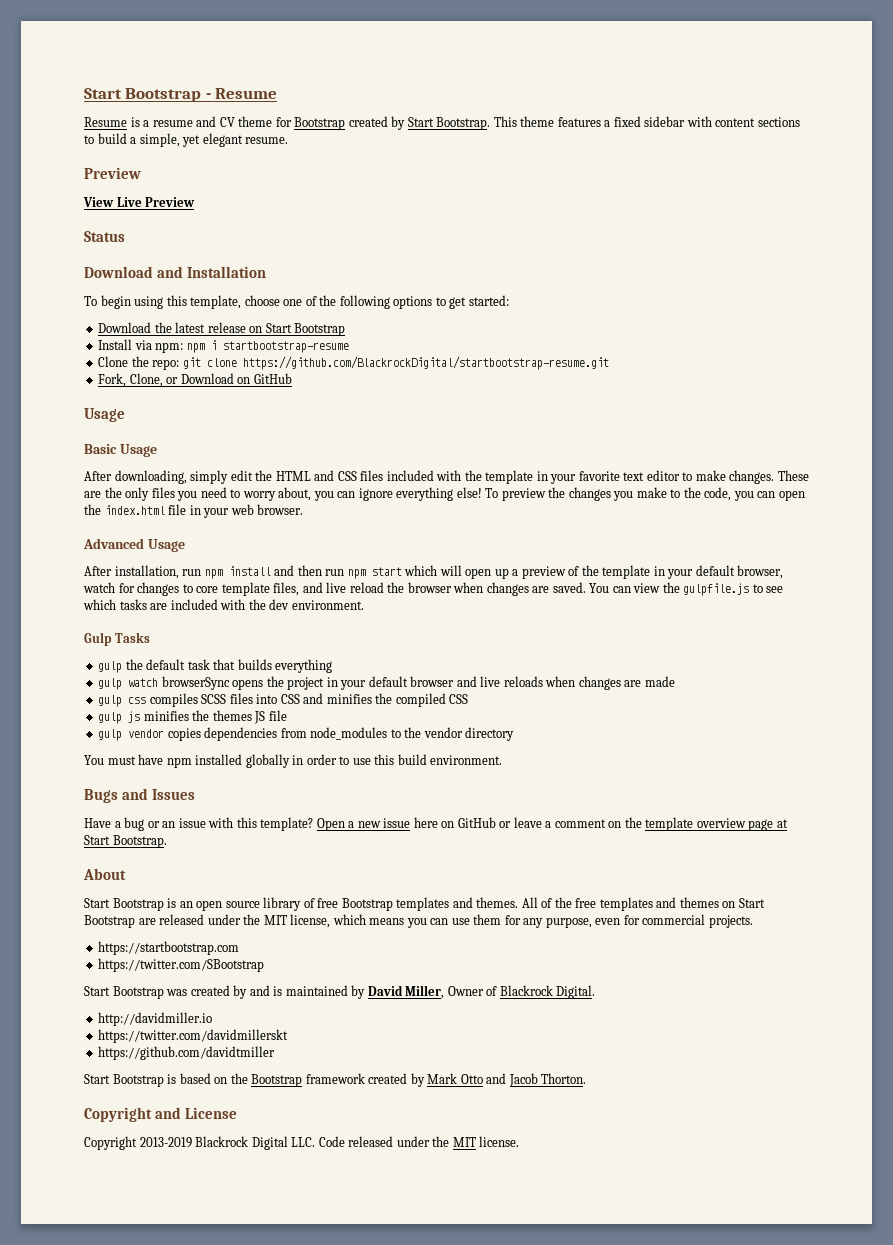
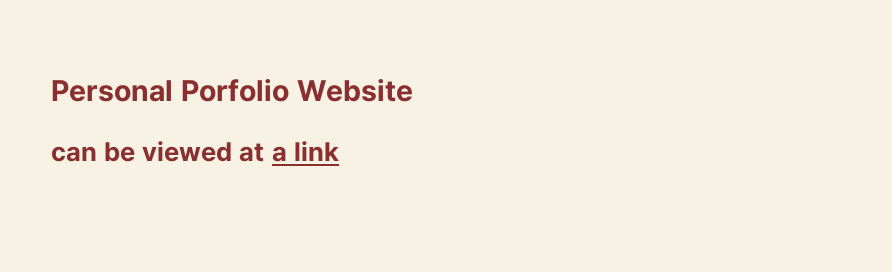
[84,88,278,102] [84,116,800,130] [84,133,289,147] [84,167,141,179] [83,197,196,207] [84,231,125,242] [84,266,267,278] [84,295,509,309] [98,322,346,336] [98,339,349,353] [98,356,609,370] [98,373,292,387] [84,408,125,422] [84,444,157,457] [84,470,809,484] [84,487,805,501] [84,504,304,518] [83,538,185,552] [84,565,784,579] [83,582,784,596] [83,599,364,610] [84,632,150,646] [98,659,333,673] [98,676,675,690] [98,693,469,707] [98,710,287,724] [98,727,515,741] [84,754,503,768] [84,788,196,803] [84,817,788,831] [84,835,167,848] [83,868,126,880] [84,897,765,911] [84,914,753,928] [98,941,240,955] [98,958,265,972] [84,985,596,999] [98,1012,213,1026] [98,1029,289,1043] [98,1046,276,1060] [84,1073,587,1087] [84,1107,238,1122] [84,1136,520,1150] Start Bootstrap - Resume // Resume is a resume and CV theme for Bootstrap created by Start Bootstrap. This theme features a fixed sidebar with content sections to build a simple, yet elegant resume. // Preview // View Live Preview // Status // Download and Installation // To begin using this template, choose one of the following options to get started: // Download the latest release on Start Bootstrap // Install via npm: npm i startbootstrap-resume // Clone the repo: git clone https://github.com/BlackrockDigital/startbootstrap-resume.git // Fork, Clone, or Download on GitHub // Usage // Basic Usage // After downloading, simply edit the HTML and CSS files included with the template in your favorite text editor to make changes. These are the only files you need to worry about, you can ignore everything else! To preview the changes you make to the code, you can open the index.html file in your web browser. // Advanced Usage // After installation, run npm install and then run npm start which will open up a preview of the template in your default browser, watch for changes to core template files, and live reload the browser when changes are saved. You can view the gulpfile.js to see which tasks are included with the dev environment. // Gulp Tasks // gulp the default task that builds everything // gulp watch browserSync opens the project in your default browser and live reloads when changes are made // gulp css compiles SCSS files into CSS and minifies the compiled CSS // gulp js minifies the themes JS file // gulp vendor copies dependencies from node_modules to the vendor directory // You must have npm installed globally in order to use this build environment. // Bugs and Issues // Have a bug or an issue with this template? Open a new issue here on GitHub or leave a comment on the template overview page at Start Bootstrap. // About // Start Bootstrap is an open source library of free Bootstrap templates and themes. All of the free templates and themes on Start Bootstrap are released under the MIT license, which means you can use them for any purpose, even for commercial projects. // https://startbootstrap.com // https://twitter.com/SBootstrap // Start Bootstrap was created by and is maintained by David Miller, Owner of Blackrock Digital. // http://davidmiller.io // https://twitter.com/davidmillerskt // https://github.com/davidtmiller // Start Bootstrap is based on the Bootstrap framework created by Mark Otto and Jacob Thorton. // Copyright and License // Copyright 2013-2019 Blackrock Digital LLC. Code released under the MIT license. -> [51,78,413,102] [51,141,339,162] Personal Porfolio Website // can be viewed at a link

